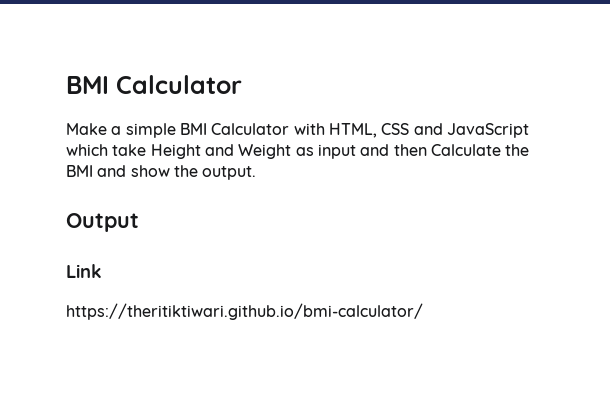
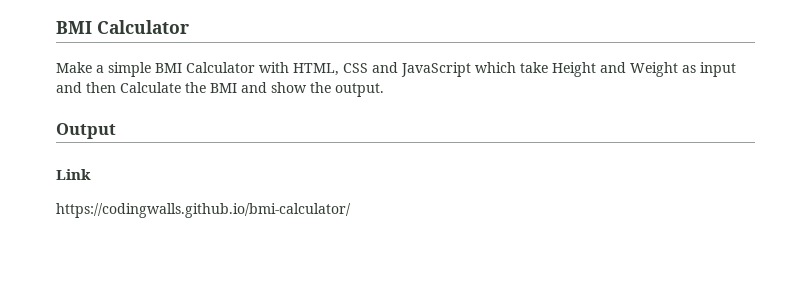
[66,303,423,320] https://theritiktiwari.github.io/bmi-calculator/ -> [56,203,351,218] https://codingwalls.github.io/bmi-calculator/

